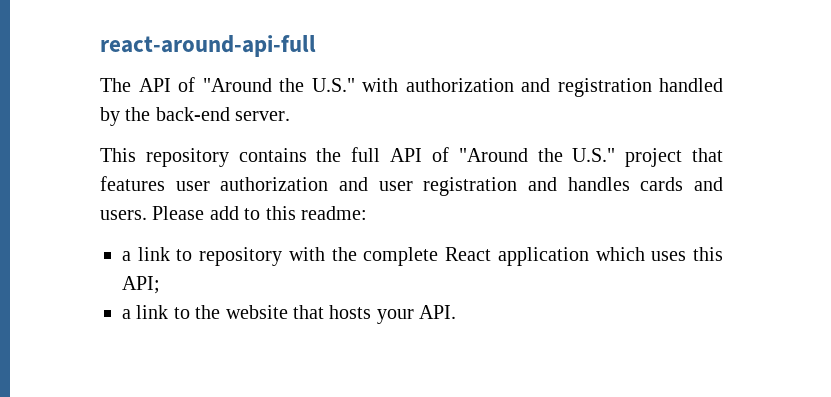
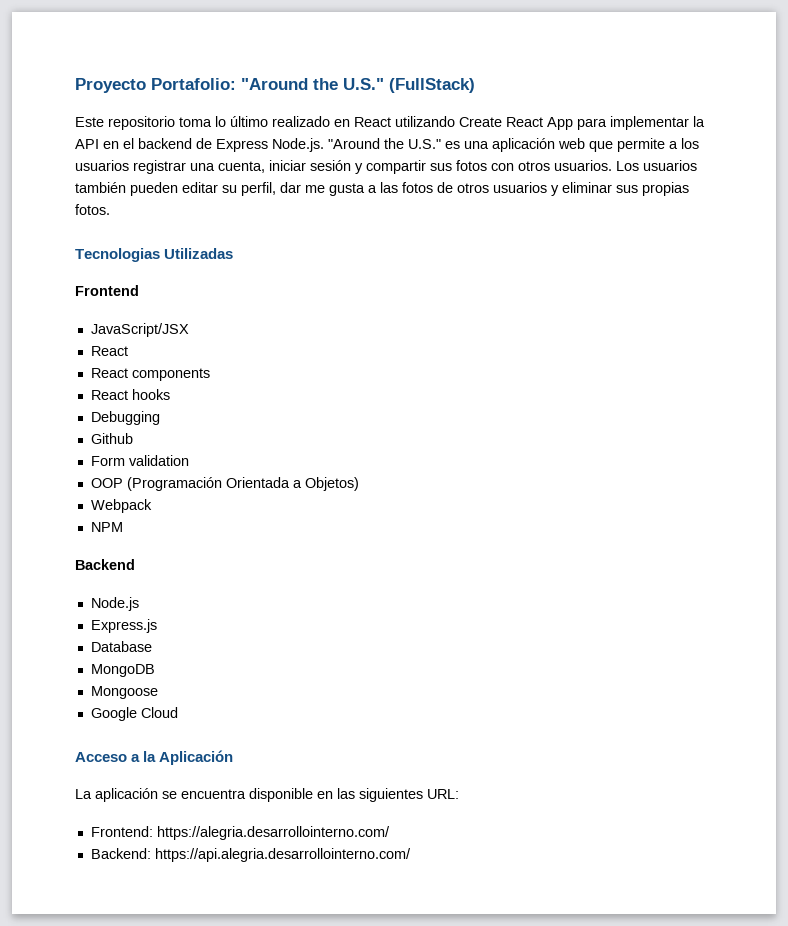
[100,35,316,57] [100,77,723,97] [100,107,291,126] [100,147,723,167] [100,176,723,196] [100,206,367,220] [122,247,724,266] [122,276,160,294] [122,305,457,324] react-around-api-full // The API of "Around the U.S." with authorization and registration handled by the back-end server. // This repository contains the full API of "Around the U.S." project that features user authorization and user registration and handles cards and users. Please add to this readme: // a link to repository with the complete React application which uses this API; // a link to the website that hosts your API. -> [75,78,475,93] [75,116,705,130] [75,138,699,152] [75,160,697,174] [75,182,689,196] [75,204,110,215] [75,248,234,262] [75,285,139,296] [90,323,189,337] [90,346,128,356] [90,368,210,381] [90,389,170,400] [90,411,160,425] [90,433,133,444] [90,455,189,466] [90,477,359,491] [90,499,152,513] [90,522,123,532] [75,559,135,570] [90,597,139,611] [90,619,157,633] [90,641,152,652] [90,664,155,677] [90,686,158,699] [90,707,178,721] [75,750,234,765] [75,788,459,802] [90,826,390,840] [90,848,411,862] Proyecto Portafolio: "Around the U.S." (FullStack) // Este repositorio toma lo último realizado en React utilizando Create React App para implementar la API en el backend de Express Node.js. "Around the U.S." es una aplicación web que permite a los usuarios registrar una cuenta, iniciar sesión y compartir sus fotos con otros usuarios. Los usuarios también pueden editar su perfil, dar me gusta a las fotos de otros usuarios y eliminar sus propias fotos. // Tecnologias Utilizadas // Frontend // JavaScript/JSX // React // React components // React hooks // Debugging // Github // Form validation // OOP (Programación Orientada a Objetos) // Webpack // NPM // Backend // Node.js // Express.js // Database // MongoDB // Mongoose // Google Cloud // Acceso a la Aplicación // La aplicación se encuentra disponible en las siguientes URL: // Frontend: https://alegria.desarrollointerno.com/ // Backend: https://api.alegria.desarrollointerno.com/

